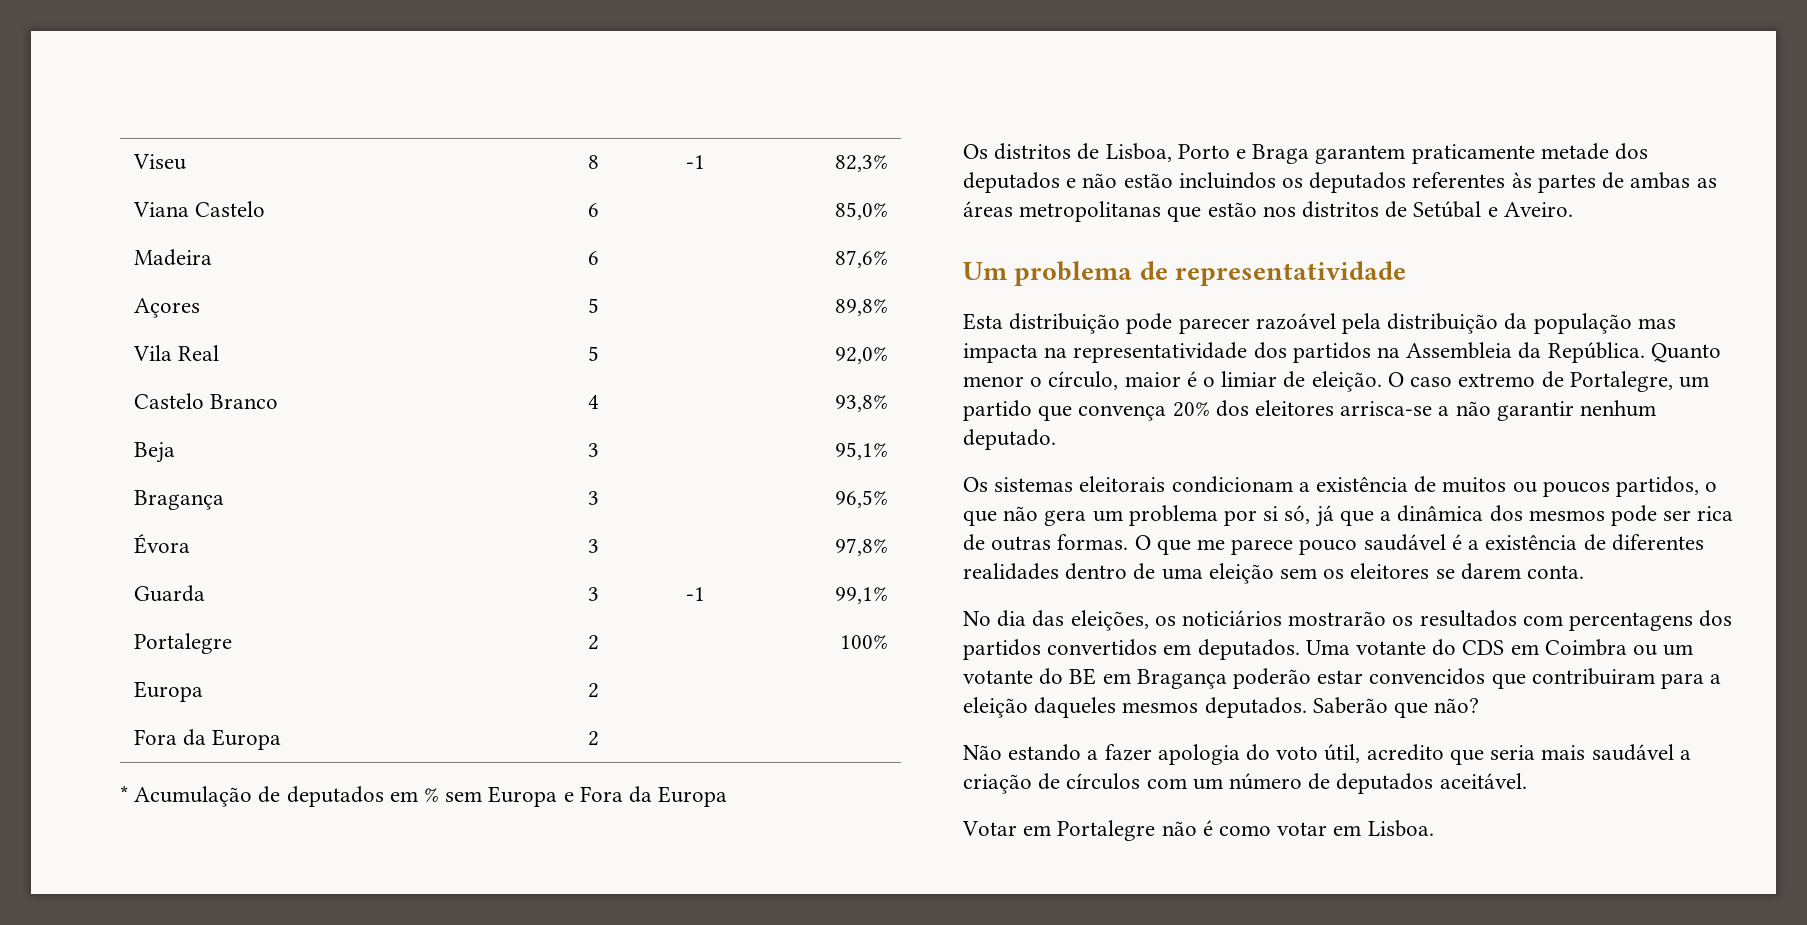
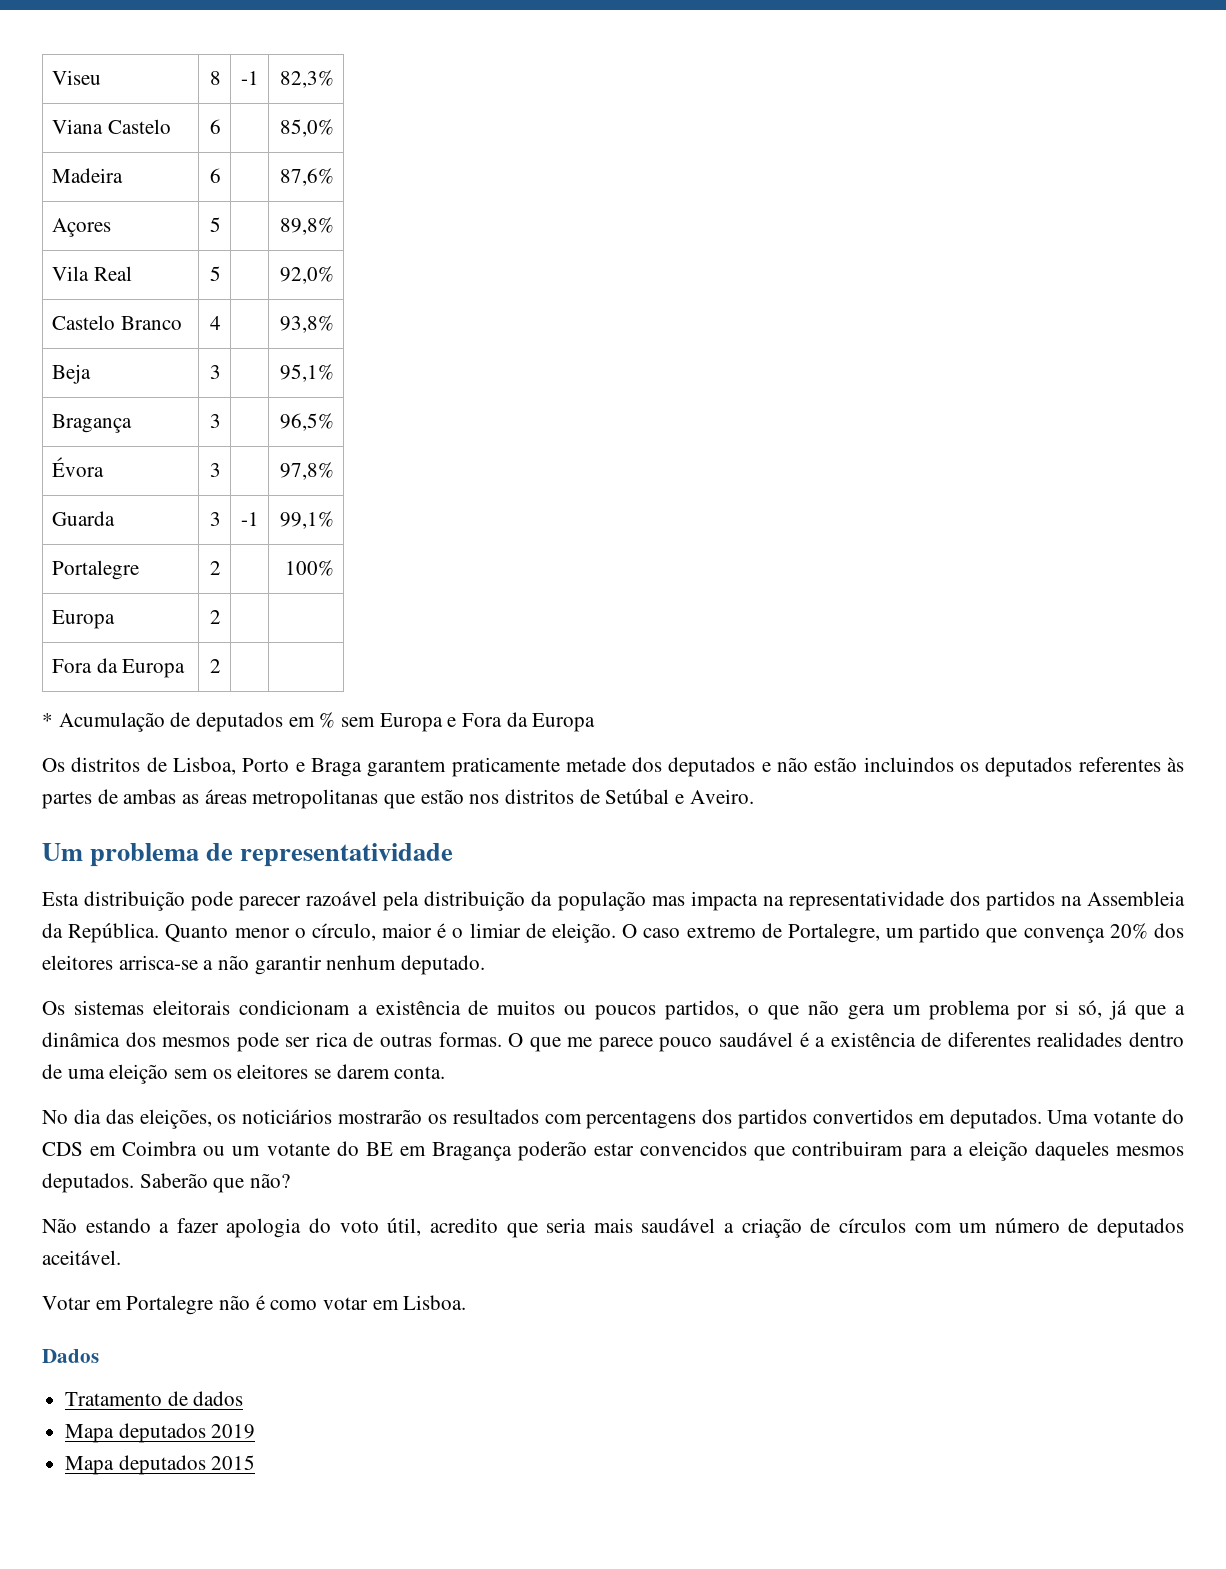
(1434, 828) none -> [42,1349,99,1363] [65,1391,244,1406] [65,1423,256,1443] [65,1455,256,1475] // Dados // Tratamento de dados // Mapa deputados 2019 // Mapa deputados 2015

